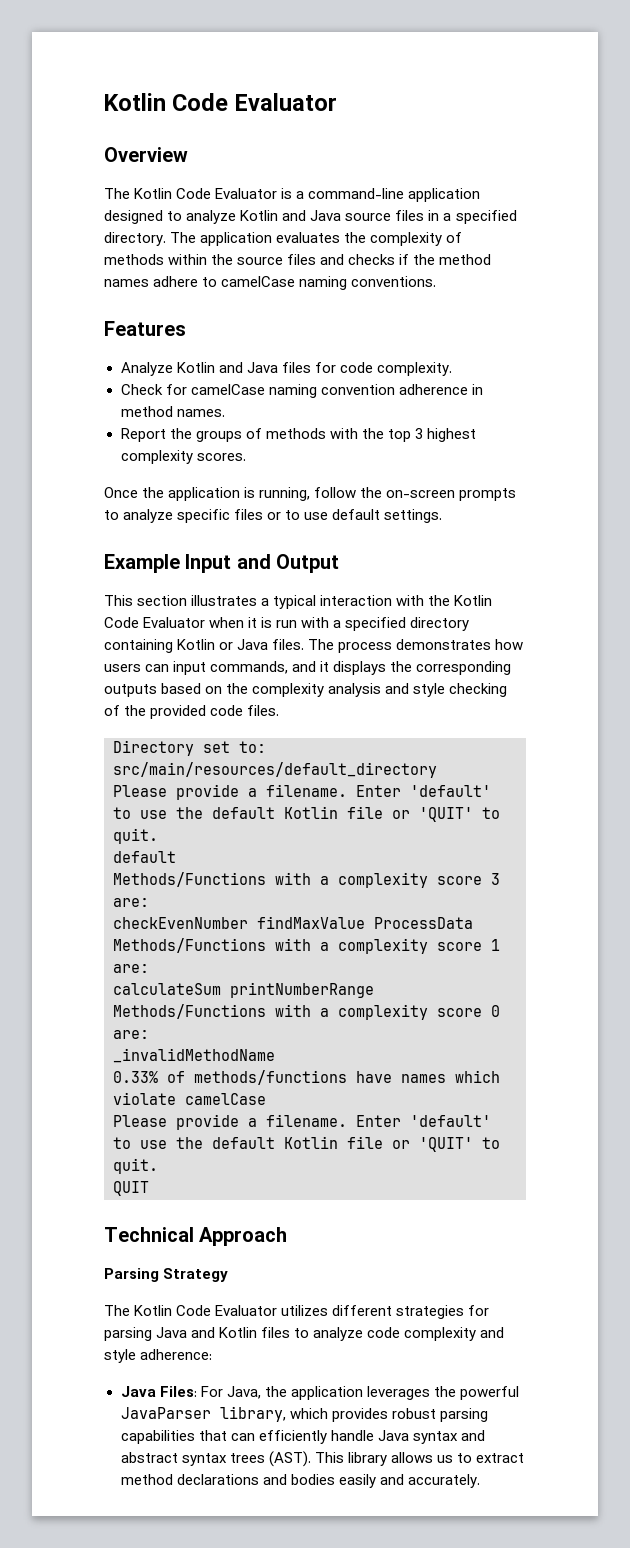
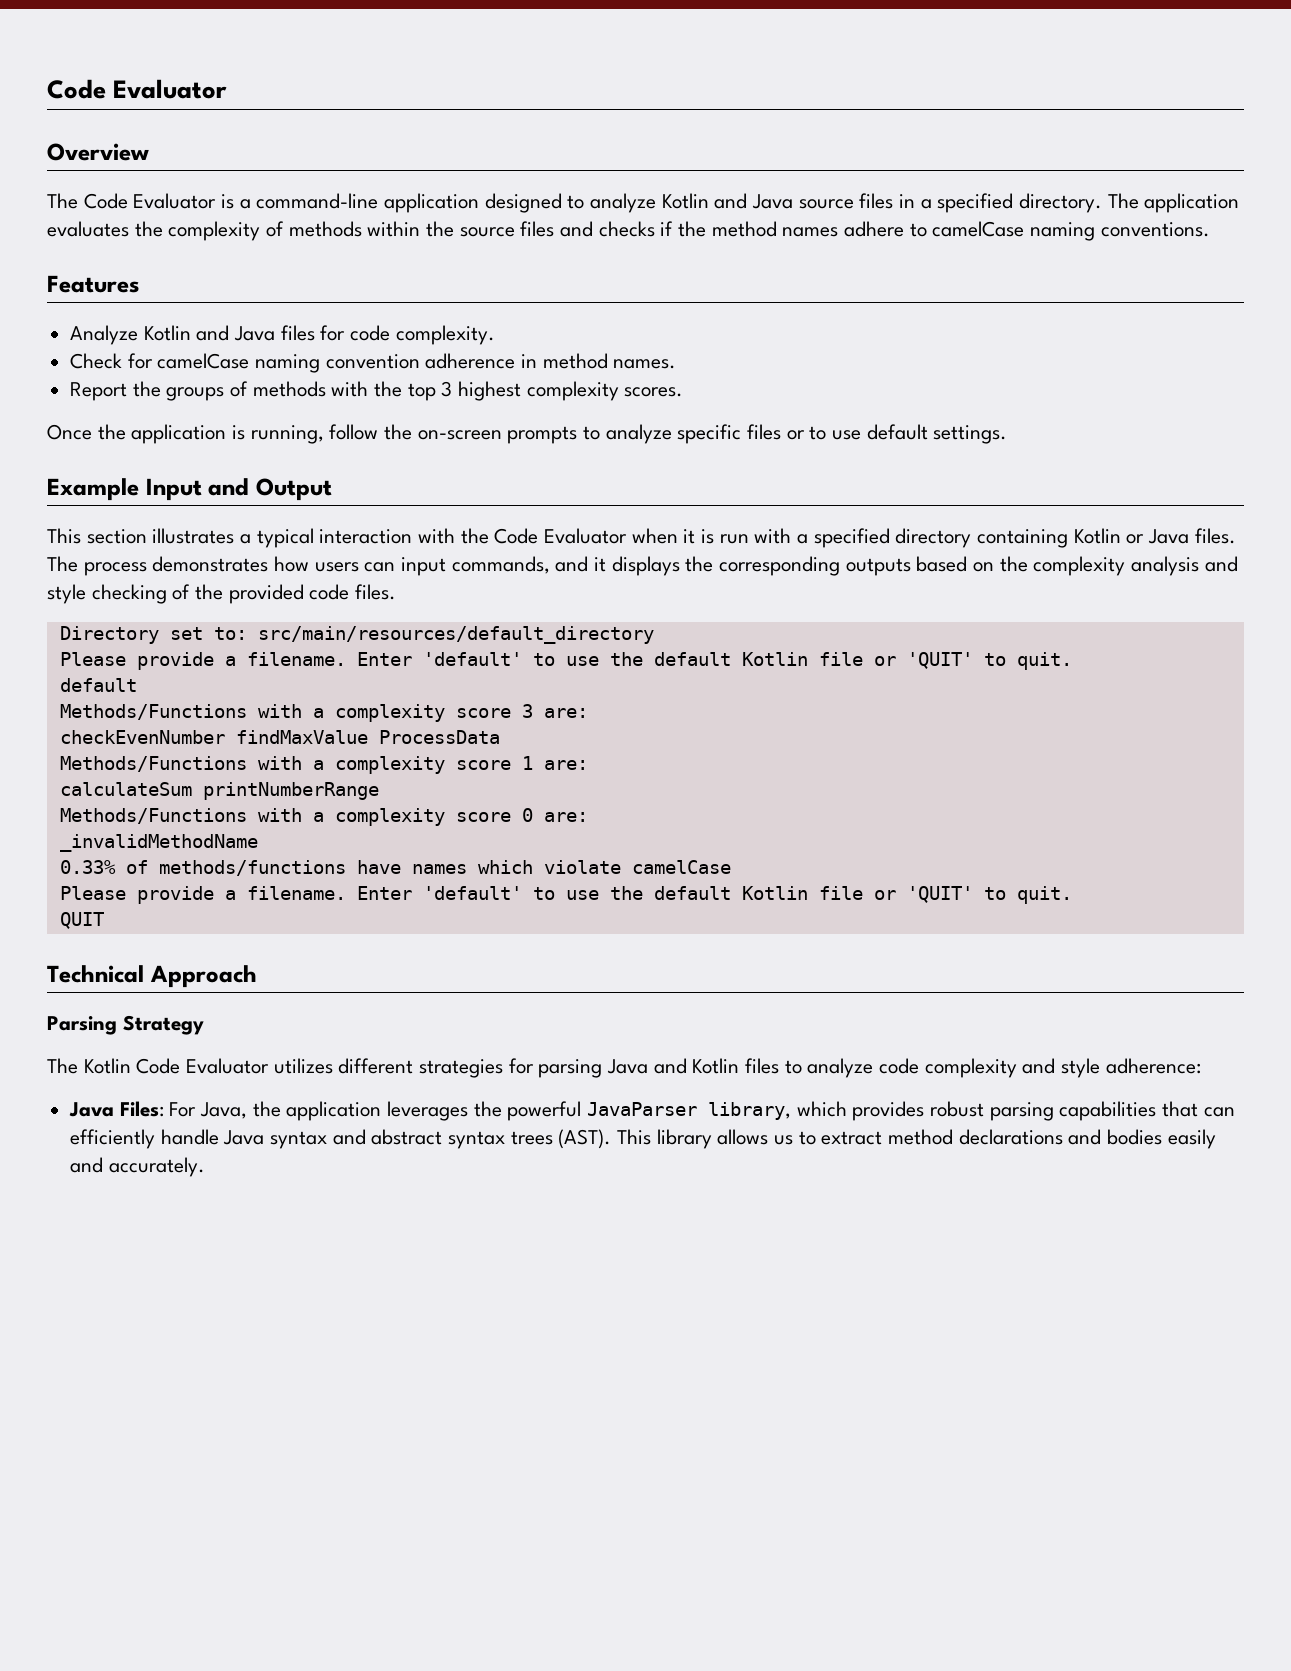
[104,93,166,111] Kotlin -> (47, 89) none
[134,188,173,199] Kotlin -> (78, 201) none
[454,595,493,606] Kotlin -> (489, 536) none

